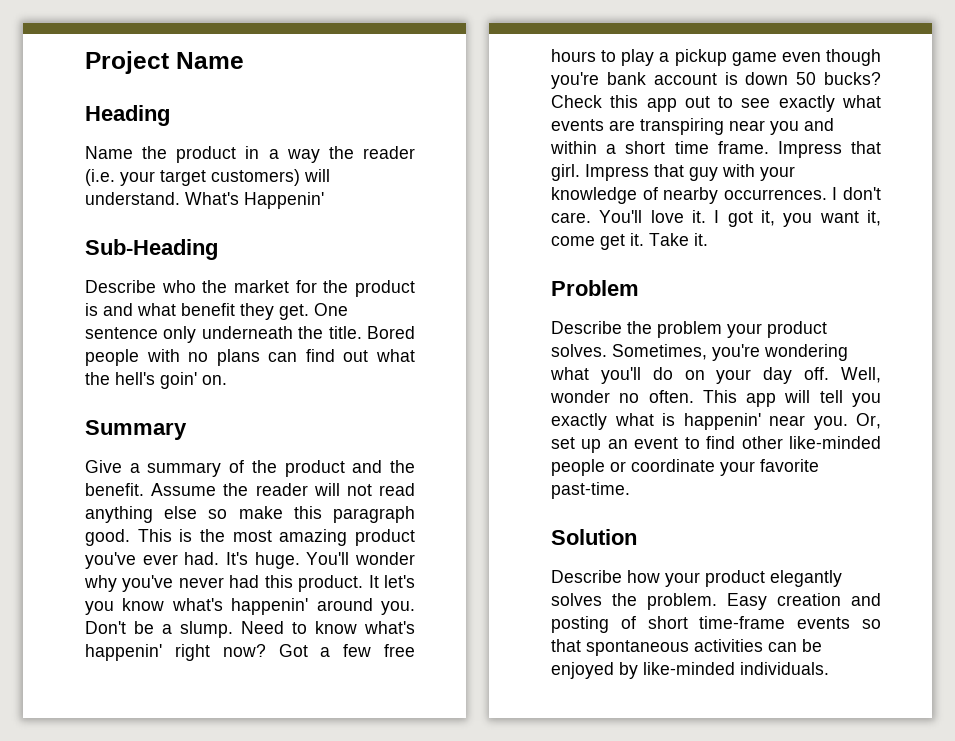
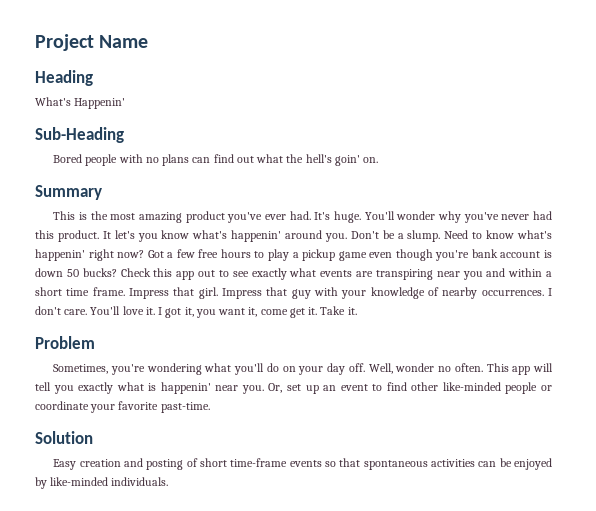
[85,146,415,163] [85,169,330,186] [85,192,324,209] [85,239,218,260] [85,280,415,297] [85,303,348,320] [85,326,362,343] Name the product in a way the reader (i.e. your target customers) will understand. What's Happenin' // Sub-Heading // Describe who the market for the product is and what benefit they get. One sentence only underneath the title. -> [35,97,126,109] [35,127,124,143] What's Happenin' // Sub-Heading //
[85,460,416,477] [85,483,415,496] [85,506,415,523] [85,529,130,546] Give a summary of the product and the benefit. Assume the reader will not read anything else so make this paragraph good. -> (102, 192) none
[551,321,827,338] [551,344,607,357] Describe the problem your product solves. -> (95, 342) none
[551,570,842,587] [551,593,717,610] Describe how your product elegantly solves the problem. -> (93, 437) none

